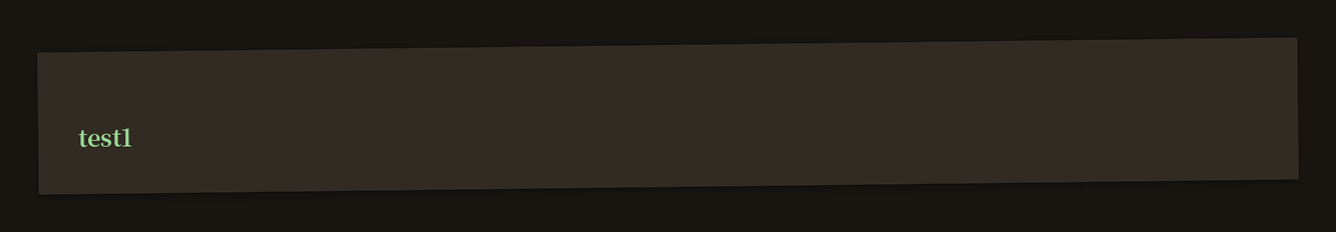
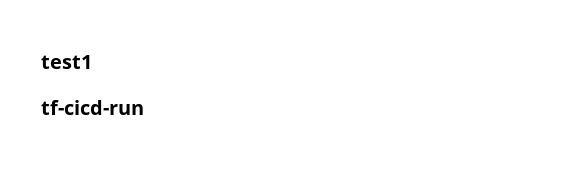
(133, 138) none -> [41,100,144,115] // tf-cicd-run

